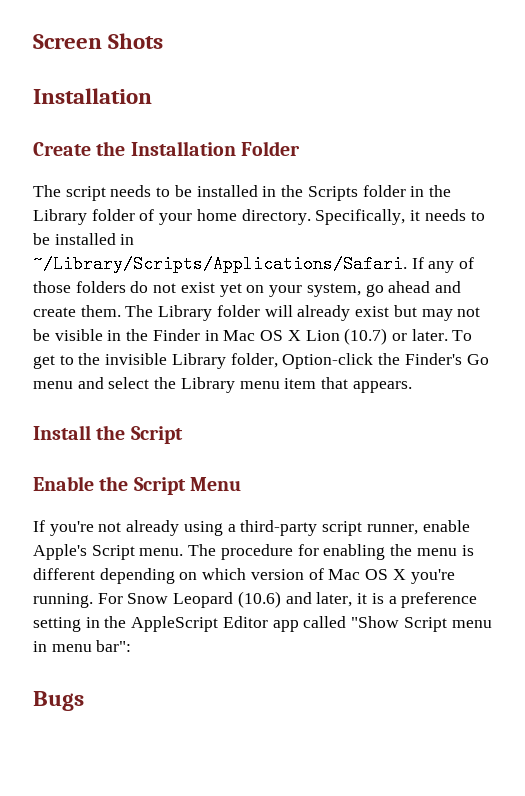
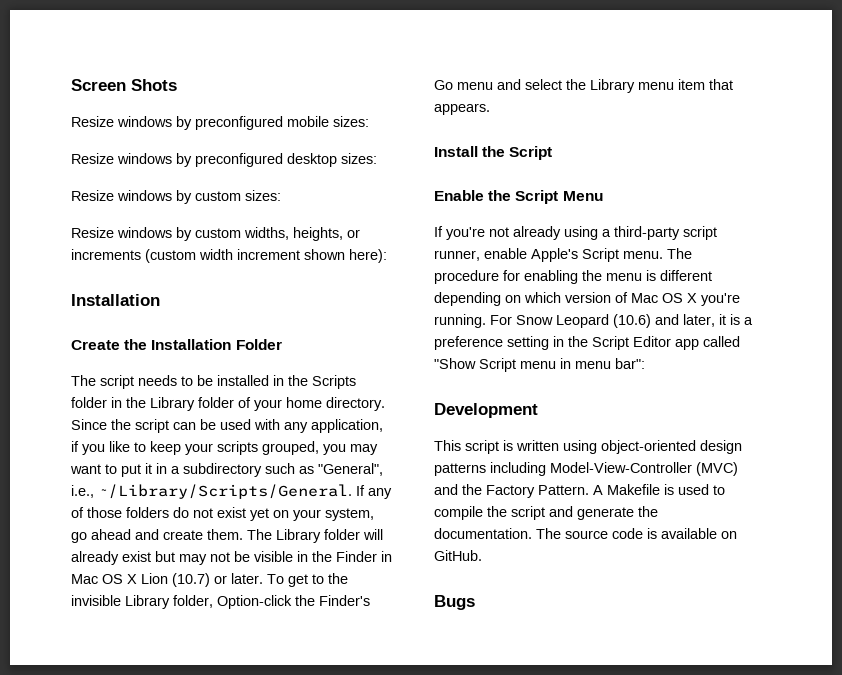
(164, 41) none -> [71,116,369,130] [71,153,377,167] [71,190,281,204] [71,227,360,241] [71,249,387,263] // Resize windows by preconfigured mobile sizes: // Resize windows by preconfigured desktop sizes: // Resize windows by custom sizes: // Resize windows by custom widths, heights, or increments (custom width increment shown here):
[315,209,485,225] [33,233,135,245] [33,255,407,273] Specifically, it needs to be installed in ~/Library/Scripts/Applications/Safari. -> [71,419,383,433] [71,441,378,455] [70,463,383,477] [71,484,352,499] Since the script can be used with any application, if you like to keep your scripts grouped, you may want to put it in a subdirectory such as "General", i.e., ~/Library/Scripts/General.
[131,616,219,632] AppleScript -> [592,336,629,350] Script
(132, 646) none -> [434,403,538,418] [434,440,742,454] [434,462,738,476] [434,484,725,498] [434,506,658,520] [434,528,737,539] [434,550,482,561] // Development // This script is written using object-oriented design patterns including Model-View-Controller (MVC) and the Factory Pattern. A Makefile is used to compile the script and generate the documentation. The source code is available on GitHub.

